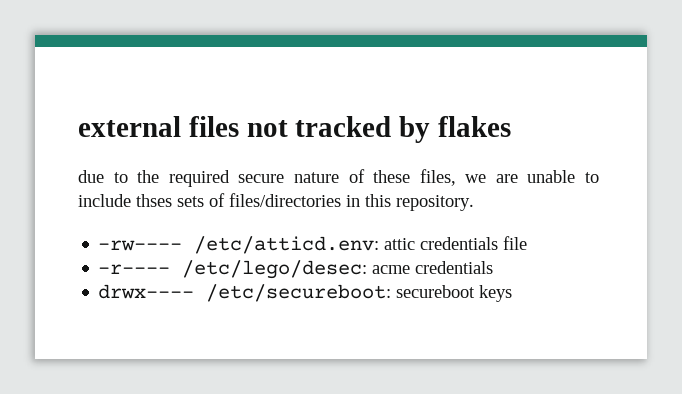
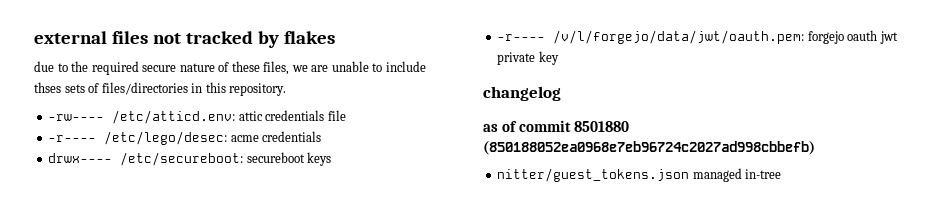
(513, 293) none -> [497,30,898,44] [497,51,559,65] [483,86,561,101] [483,120,629,132] [483,141,815,155] [497,168,782,182] // -r---- /v/l/forgejo/data/jwt/oauth.pem: forgejo oauth jwt private key // changelog // as of commit 8501880 (850188052ea0968e7eb96724c2027ad998cbbefb) // nitter/guest_tokens.json managed in-tree

